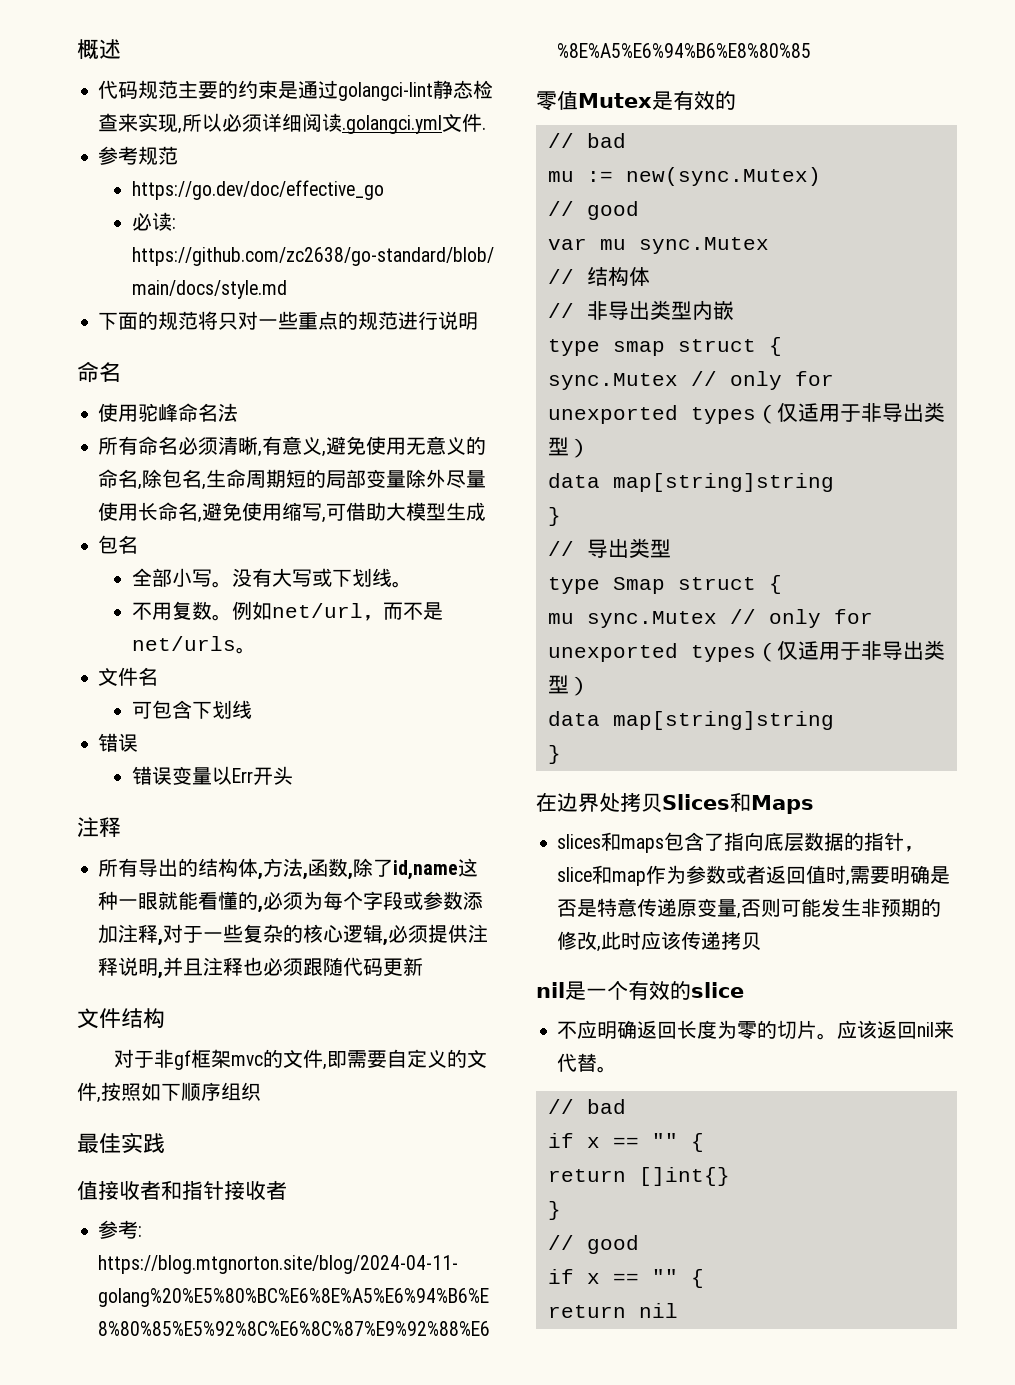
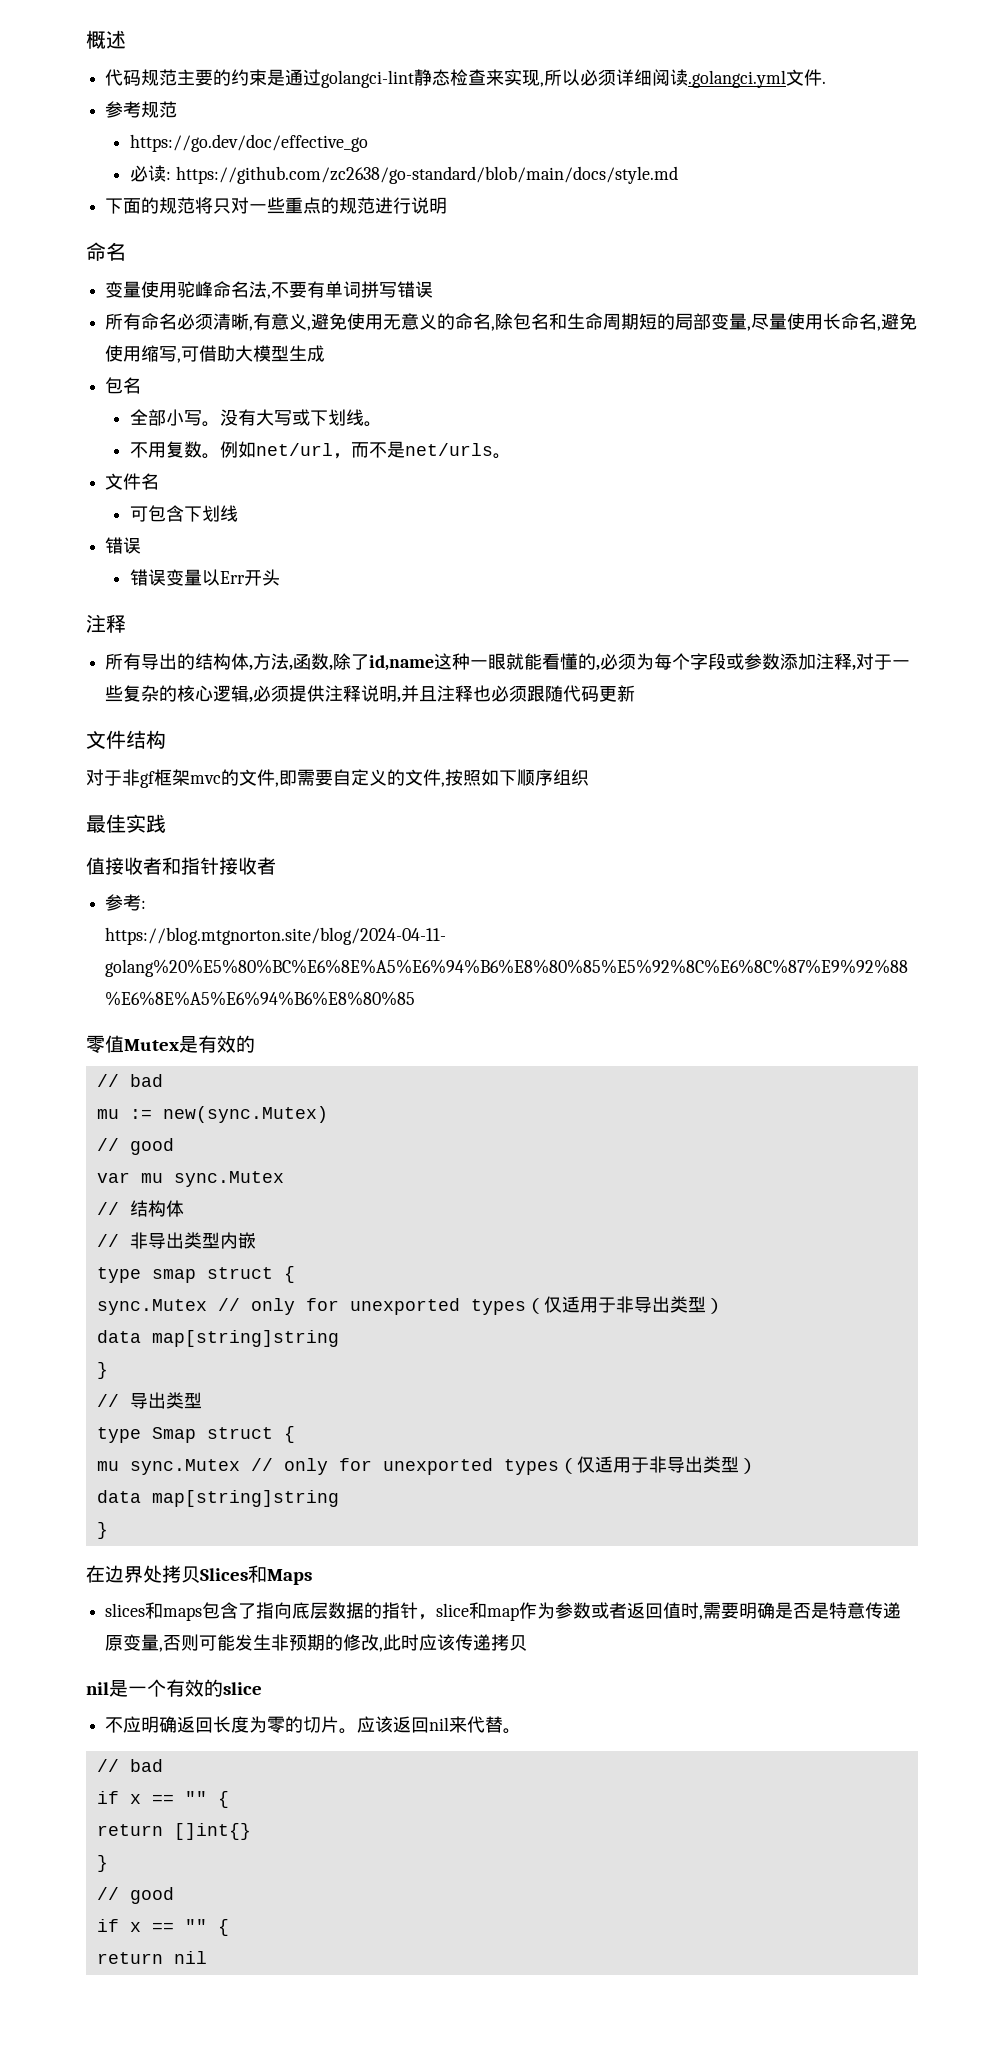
(121, 372) none -> [105,281,142,298] 变量
(239, 412) none -> [267,281,434,299] ,不要有单词拼写错误
[202,484,207,490] , -> [549,313,568,330] 和
[406,469,447,488] 除外 -> [747,326,752,331] ,

